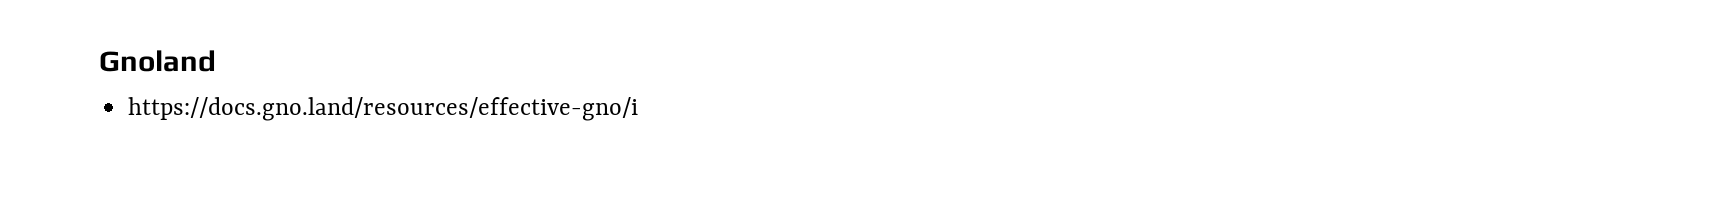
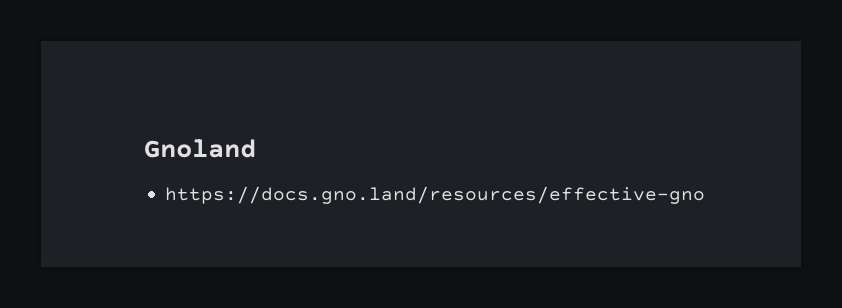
[128,97,639,121] https://docs.gno.land/resources/effective-gno/i -> [165,186,706,204] https://docs.gno.land/resources/effective-gno

